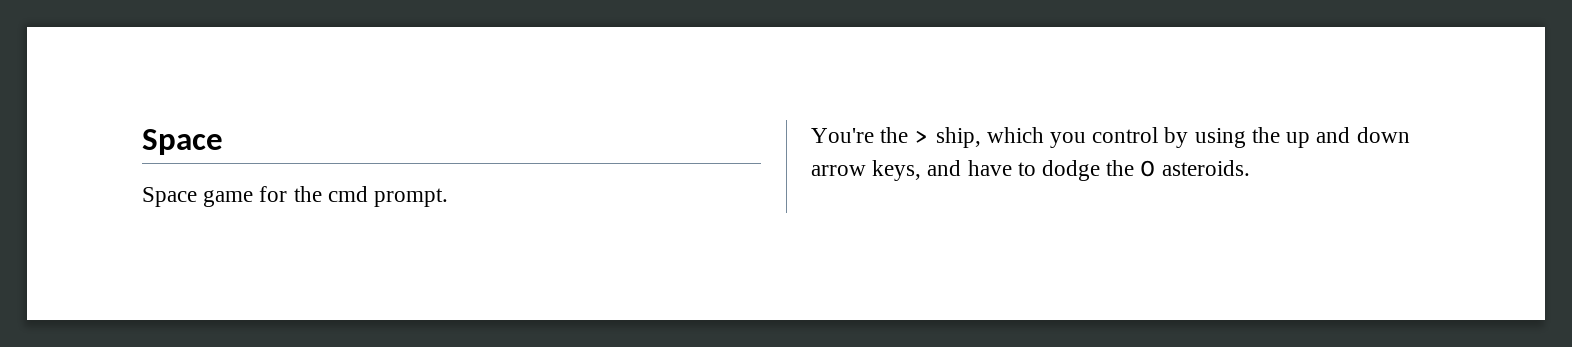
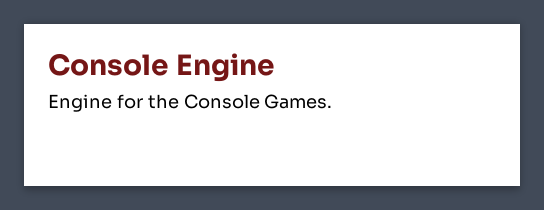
[142,129,223,155] [142,186,449,207] [811,127,1410,148] [811,160,1250,181] Space // Space game for the cmd prompt. // You're the > ship, which you control by using the up and down arrow keys, and have to dodge the O asteroids. -> [48,53,274,82] [48,94,333,112] Console Engine // Engine for the Console Games.

